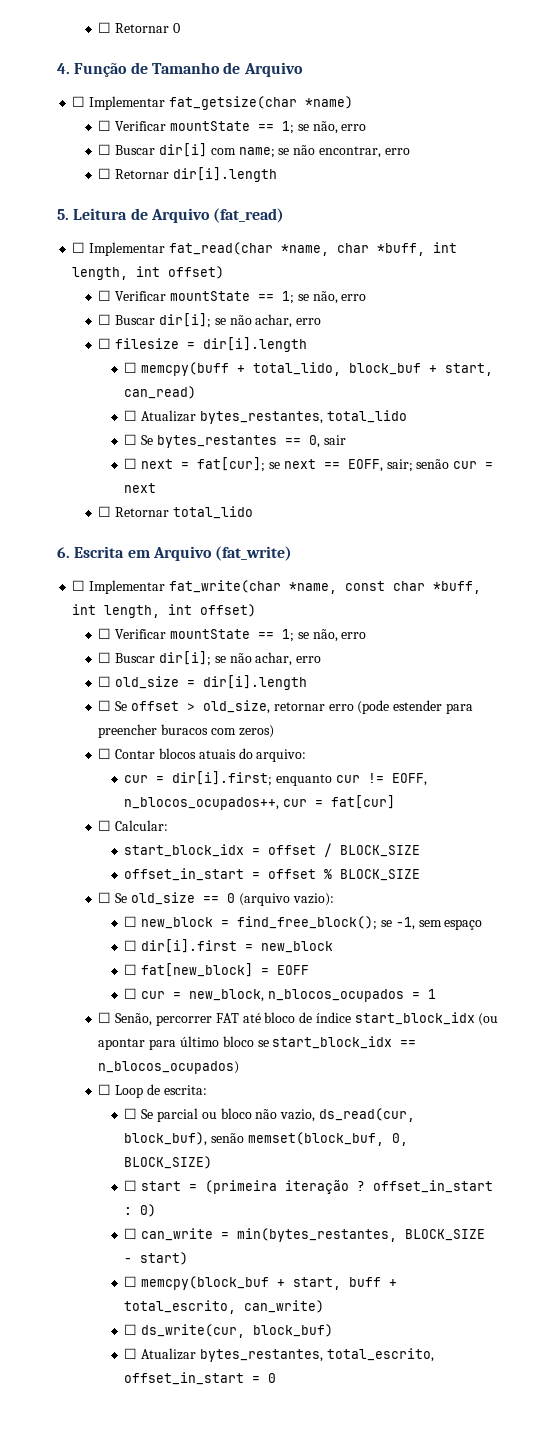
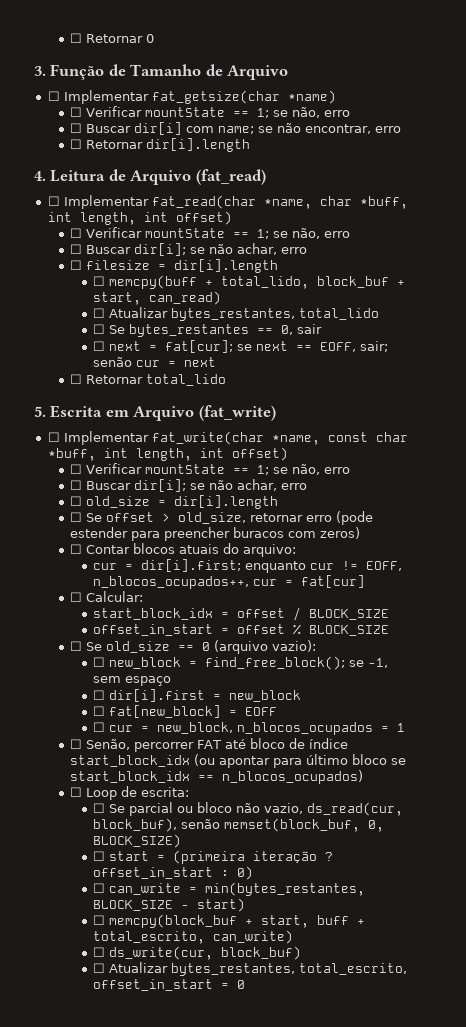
[57,63,70,74] 4. -> [34,66,46,76] 3.
[57,209,69,220] 5. -> [34,171,46,181] 4.
[57,547,70,558] 6. -> [34,406,46,417] 5.

